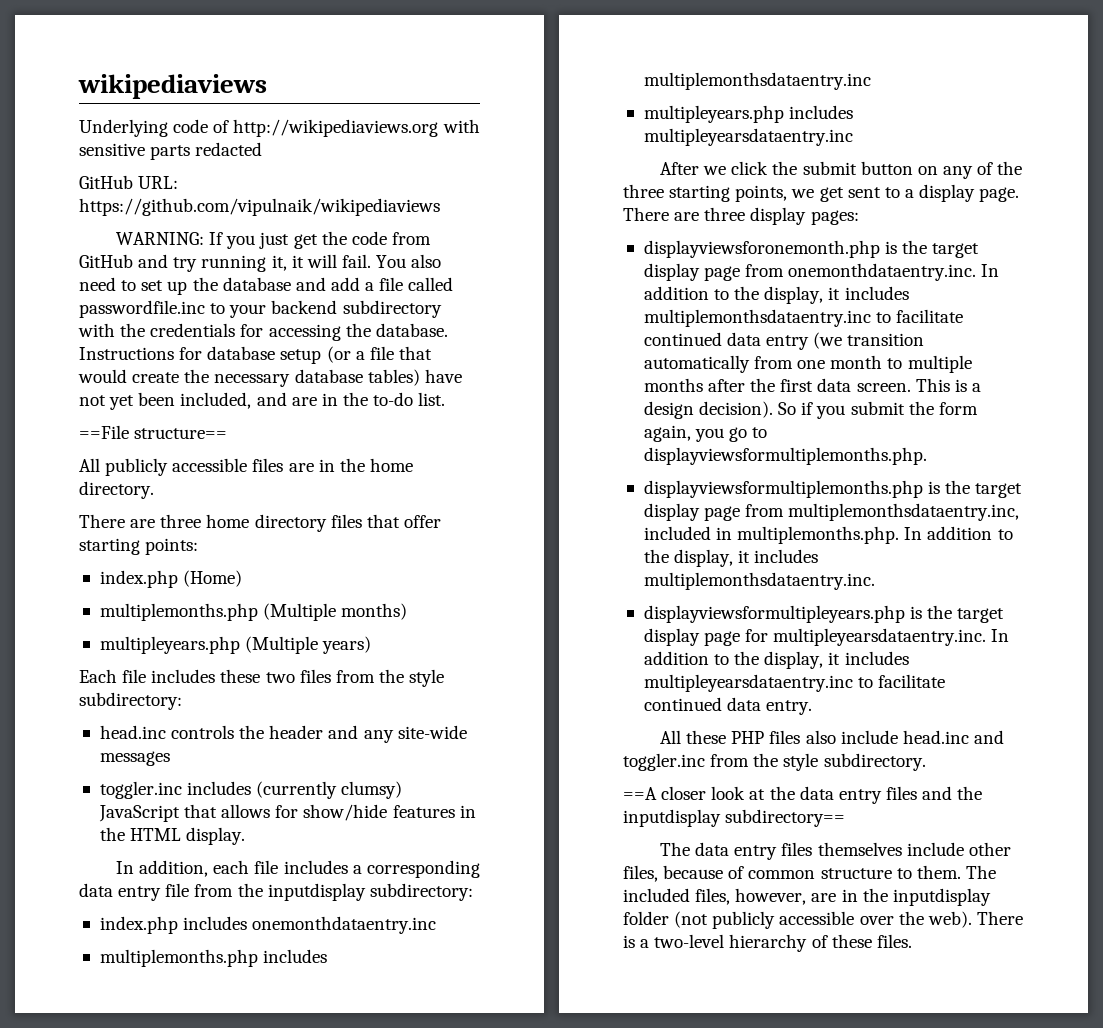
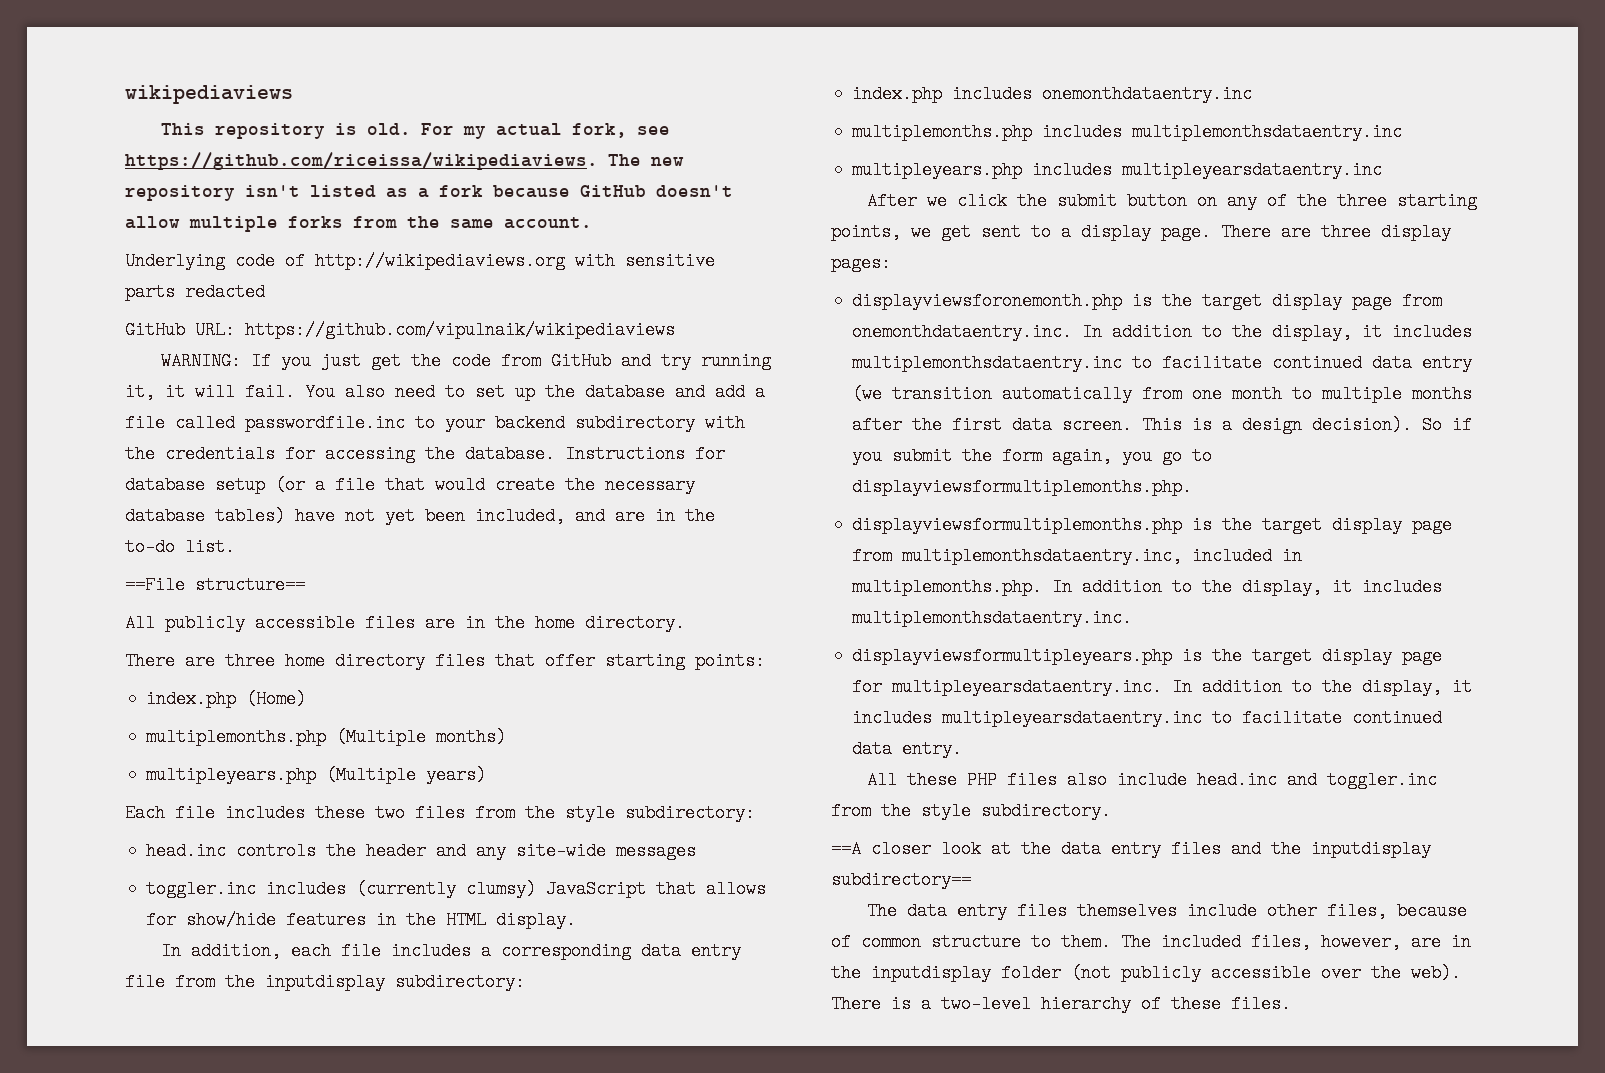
(267, 86) none -> [161,123,671,139] [125,152,684,170] [125,185,733,201] [125,216,592,232] // This repository is old. For my actual fork, see https://github.com/riceissa/wikipediaviews. The new repository isn't listed as a fork because GitHub doesn't allow multiple forks from the same account.

